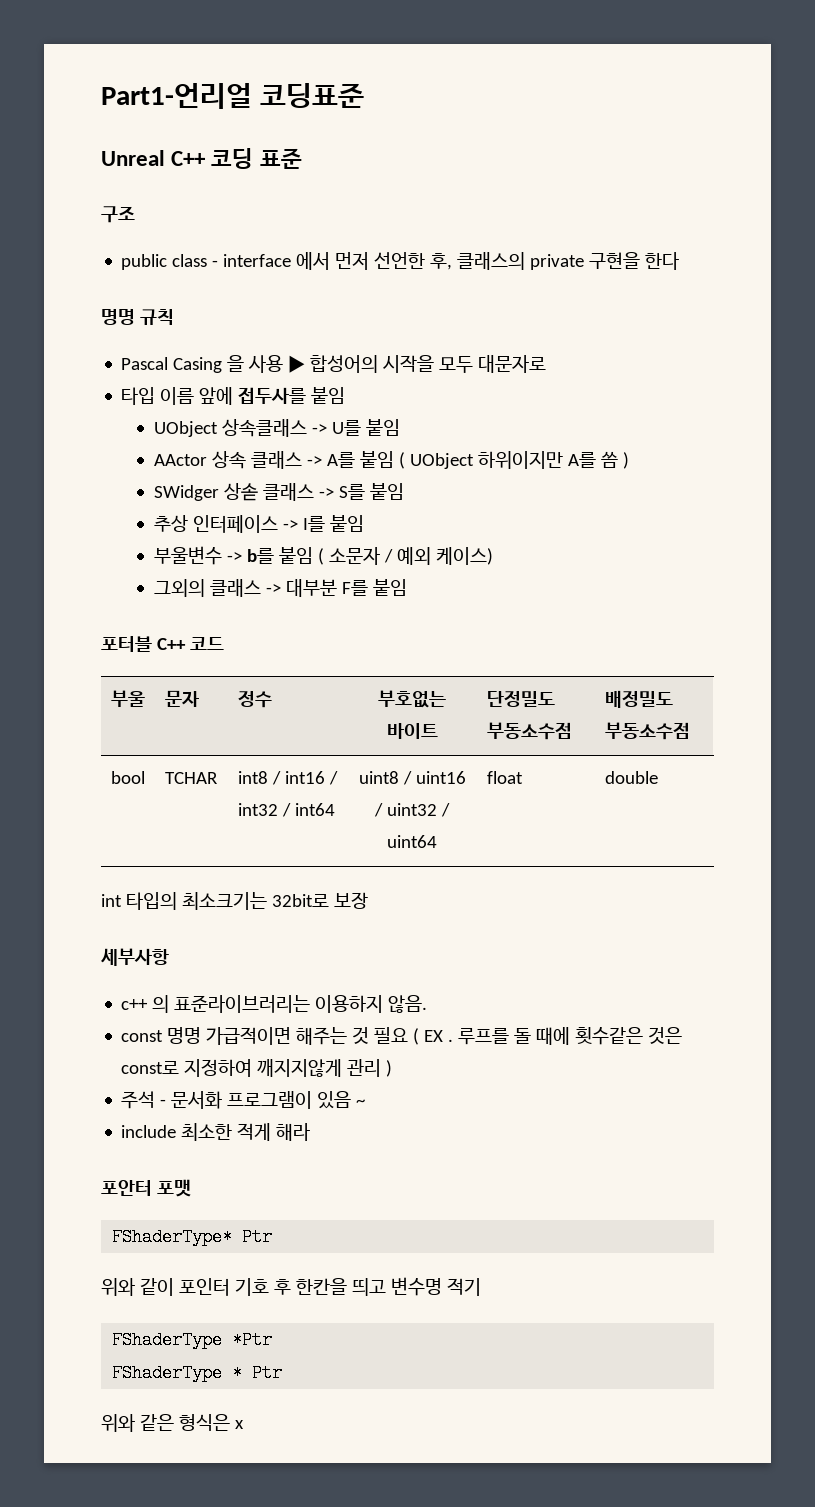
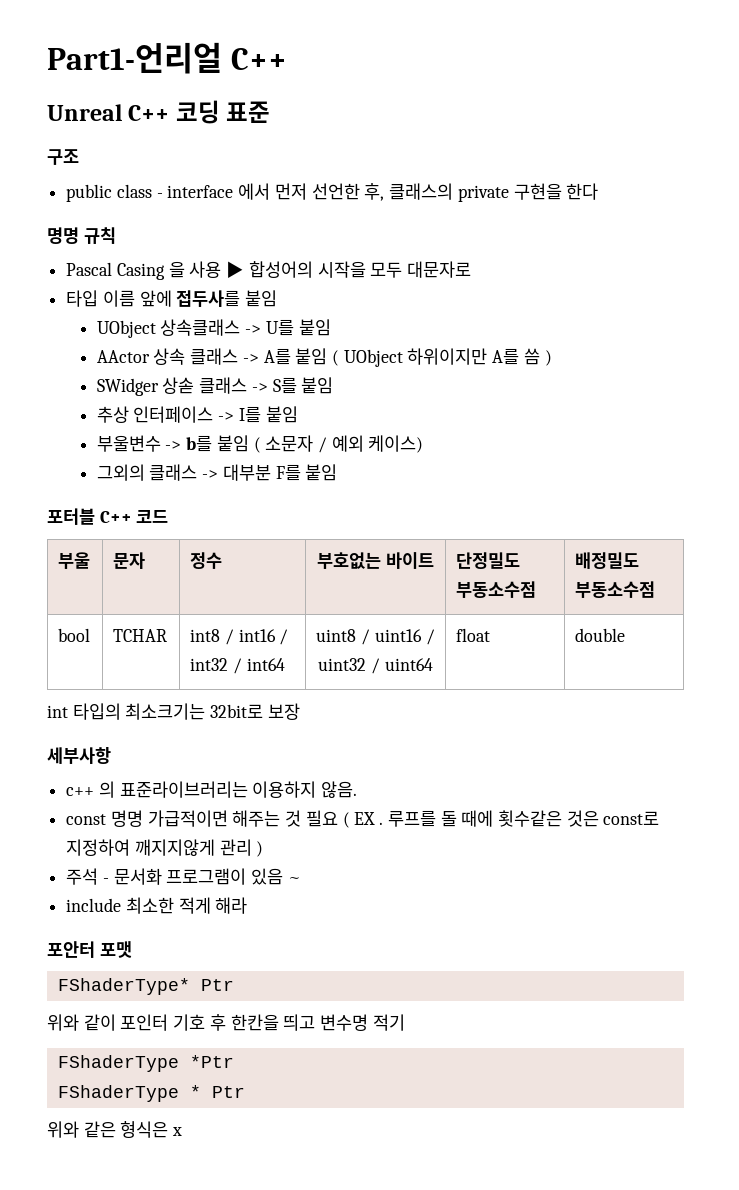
[259,83,364,108] 코딩표준 -> [230,48,287,70] C++

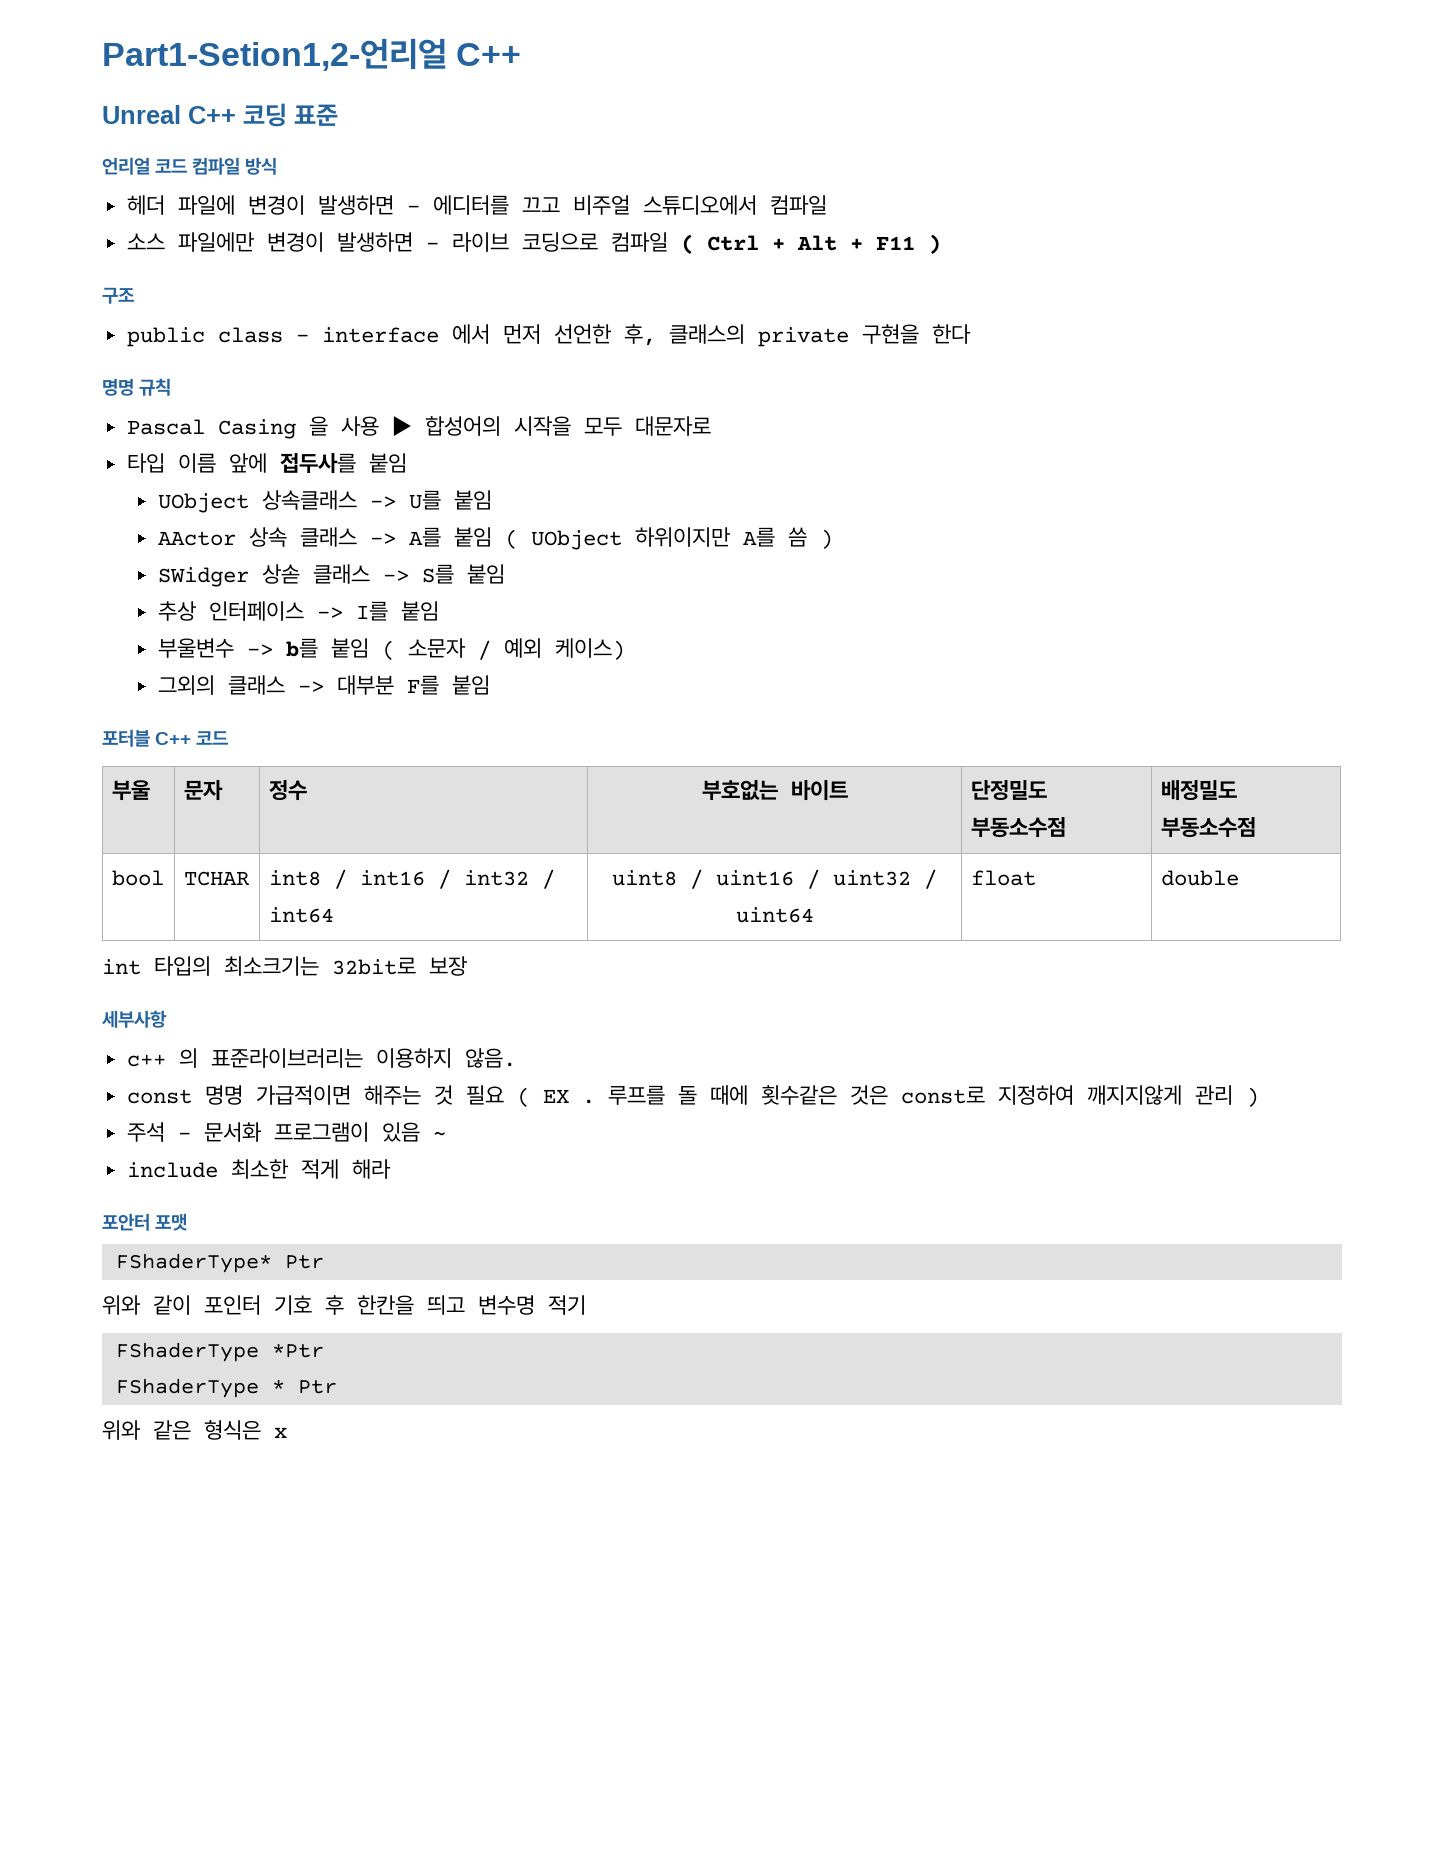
[47,42,222,74] Part1-언리얼 -> [102,38,447,71] Part1-Setion1,2-언리얼
(271, 112) none -> [102,157,278,175] [126,195,827,215] [126,232,941,254] // 언리얼 코드 컴파일 방식 // 헤더 파일에 변경이 발생하면 - 에디터를 끄고 비주얼 스튜디오에서 컴파일 // 소스 파일에만 변경이 발생하면 - 라이브 코딩으로 컴파일 ( Ctrl + Alt + F11 )

